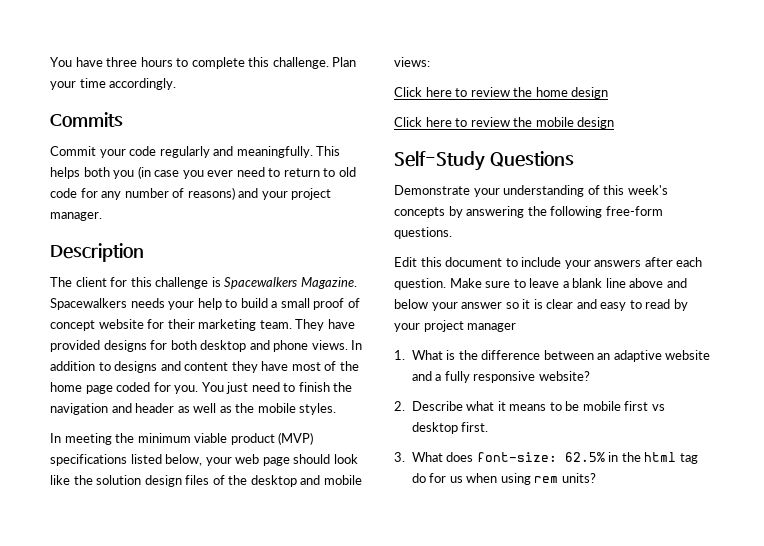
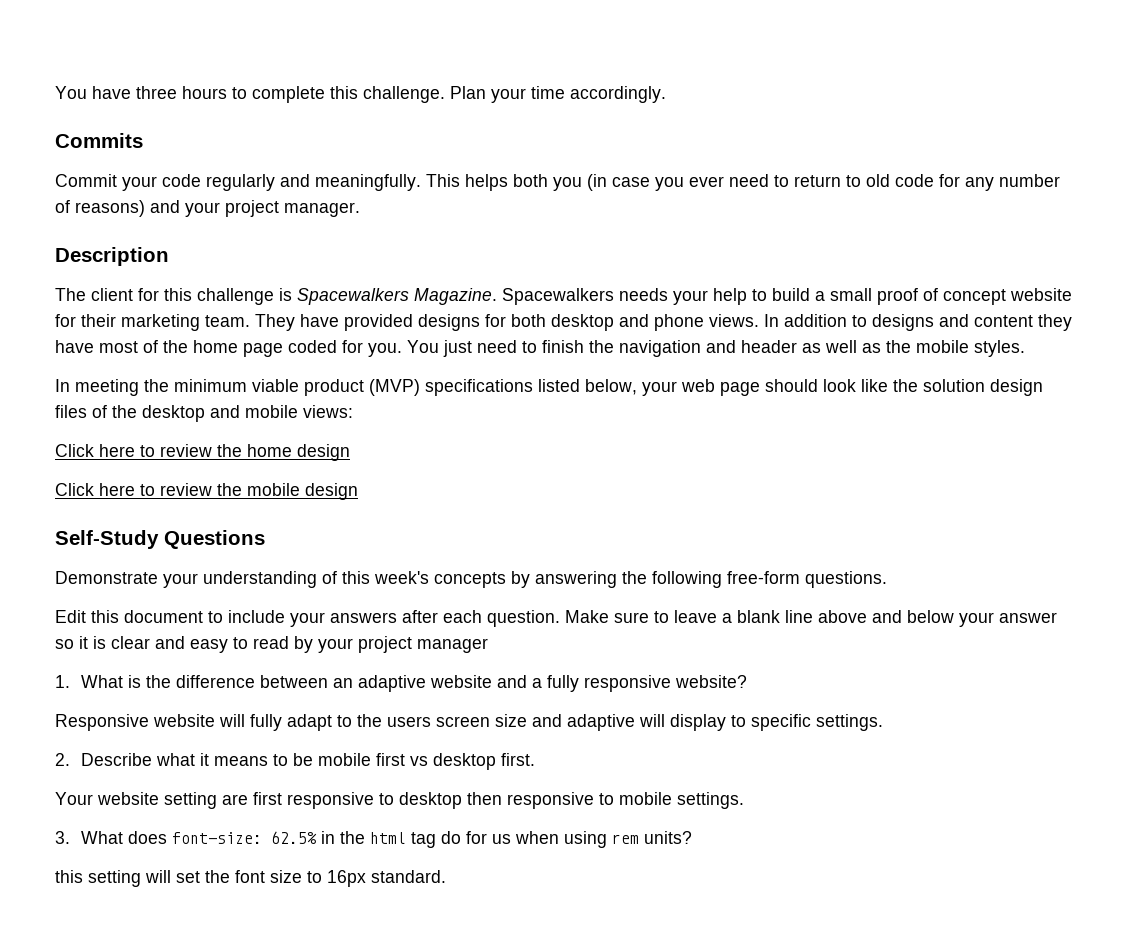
(590, 376) none -> [55,714,883,731] // Responsive website will fully adapt to the users screen size and adaptive will display to specific settings.
(489, 427) none -> [55,792,744,809] // Your website setting are first responsive to desktop then responsive to mobile settings.
(596, 478) none -> [55,870,446,887] // this setting will set the font size to 16px standard.

